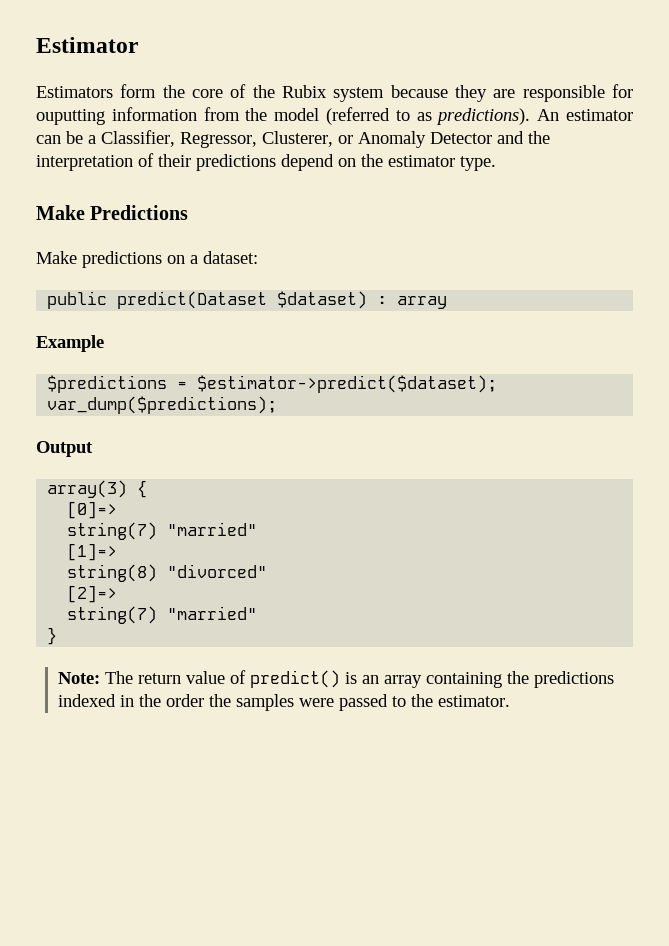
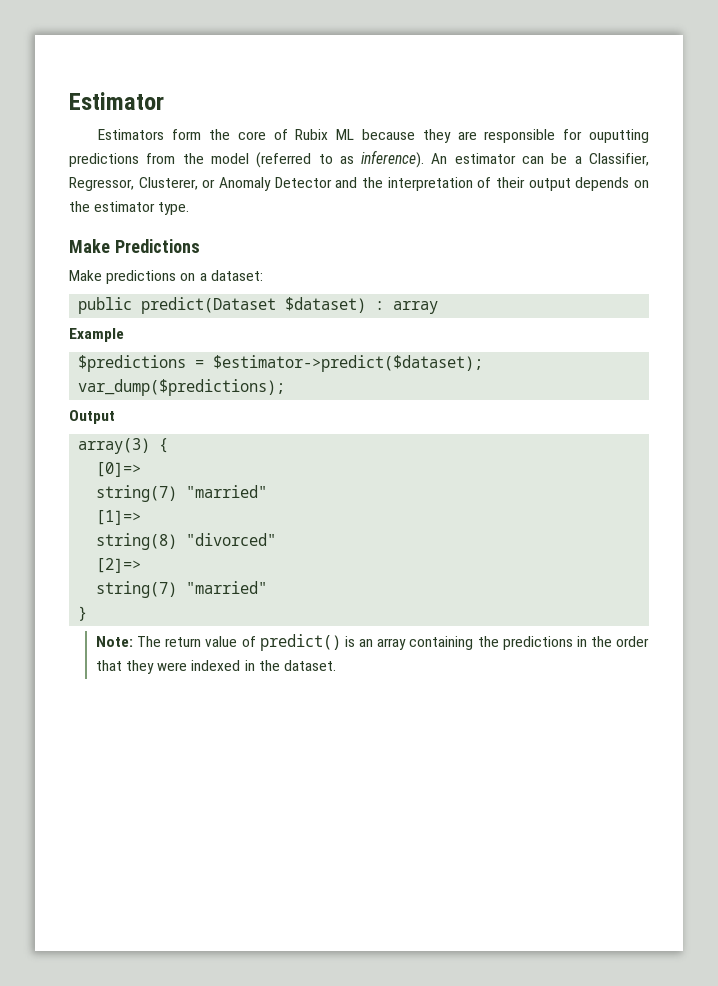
[252,85,385,102] the Rubix system -> [295,129,355,140] Rubix ML
[111,107,197,121] information -> [69,153,139,167] predictions
[436,108,531,125] predictions). -> [361,150,425,168] inference).
[196,154,334,171] predictions depend -> [528,177,630,191] output depends
[57,694,510,711] indexed in the order the samples were passed to the estimator. -> [577,636,650,647] [95,660,336,674] in the order that they were indexed in the dataset.

